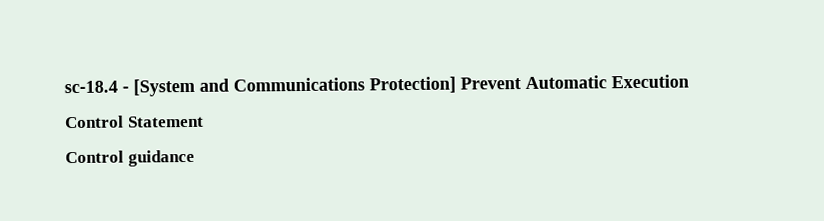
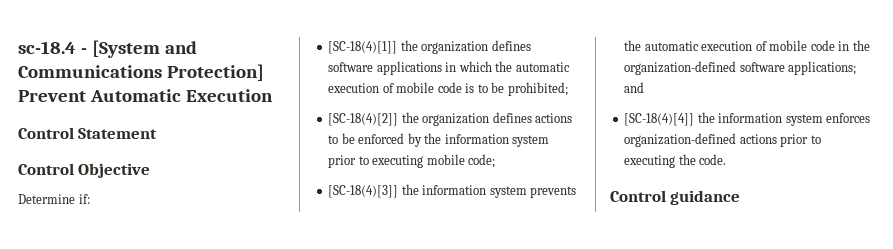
(204, 121) none -> [18,163,151,178] [18,194,90,204] [328,40,531,54] [328,61,570,75] [328,82,568,96] [328,112,573,126] [328,133,550,147] [328,154,496,168] [328,184,577,198] [624,40,870,51] [624,61,857,75] [624,82,645,93] [624,112,871,126] [624,133,821,147] [624,154,727,168] // Control Objective // Determine if: // [SC-18(4)[1]] the organization defines software applications in which the automatic execution of mobile code is to be prohibited; // [SC-18(4)[2]] the organization defines actions to be enforced by the information system prior to executing mobile code; // [SC-18(4)[3]] the information system prevents the automatic execution of mobile code in the organization-defined software applications; and // [SC-18(4)[4]] the information system enforces organization-defined actions prior to executing the code.

